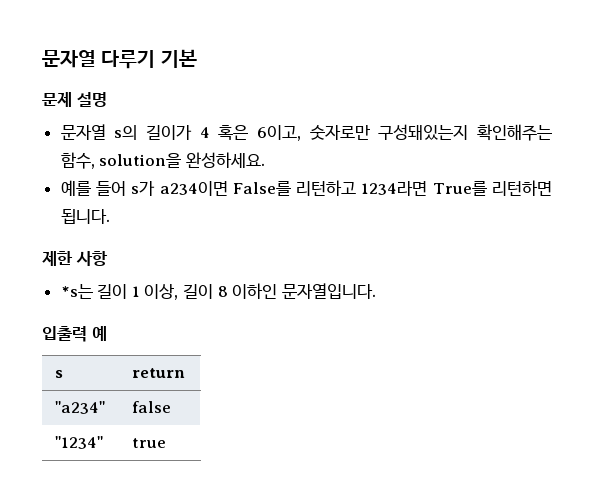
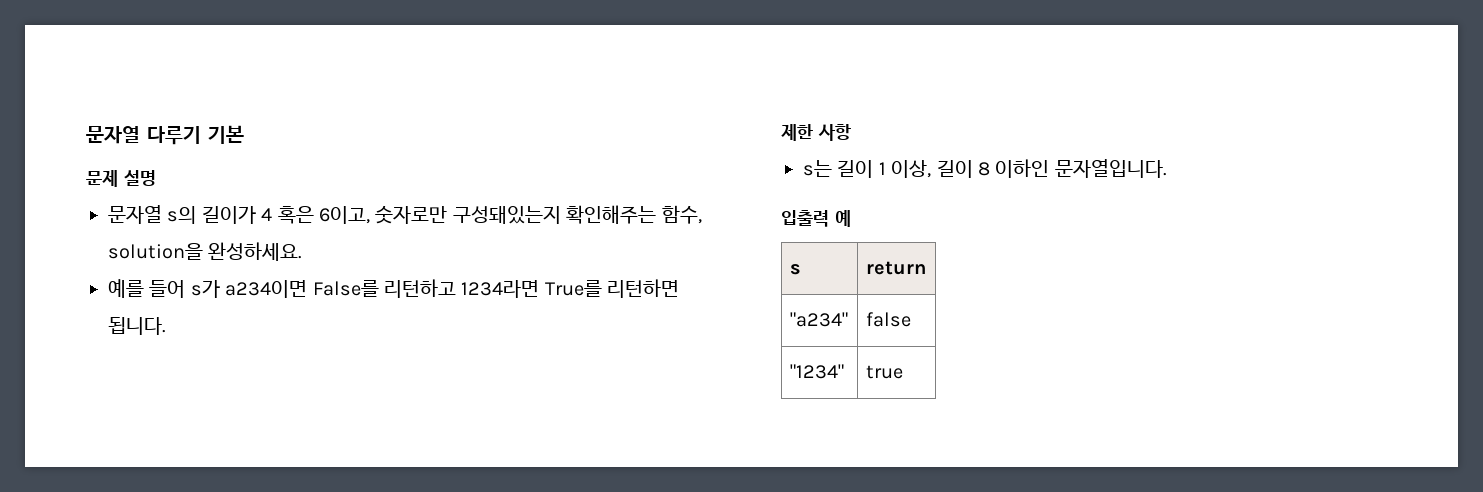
[60,284,93,299] *s는 -> [803,160,832,177] s는

